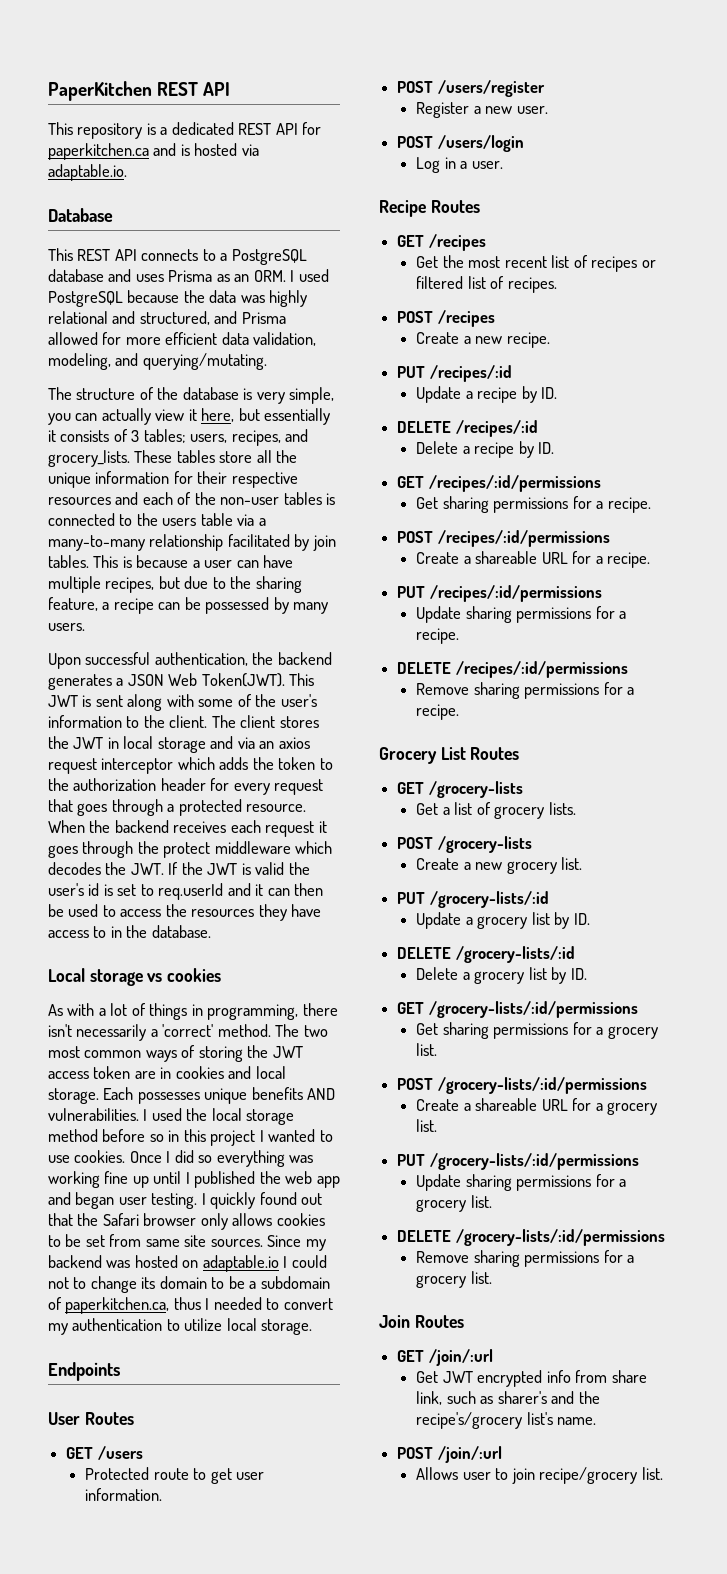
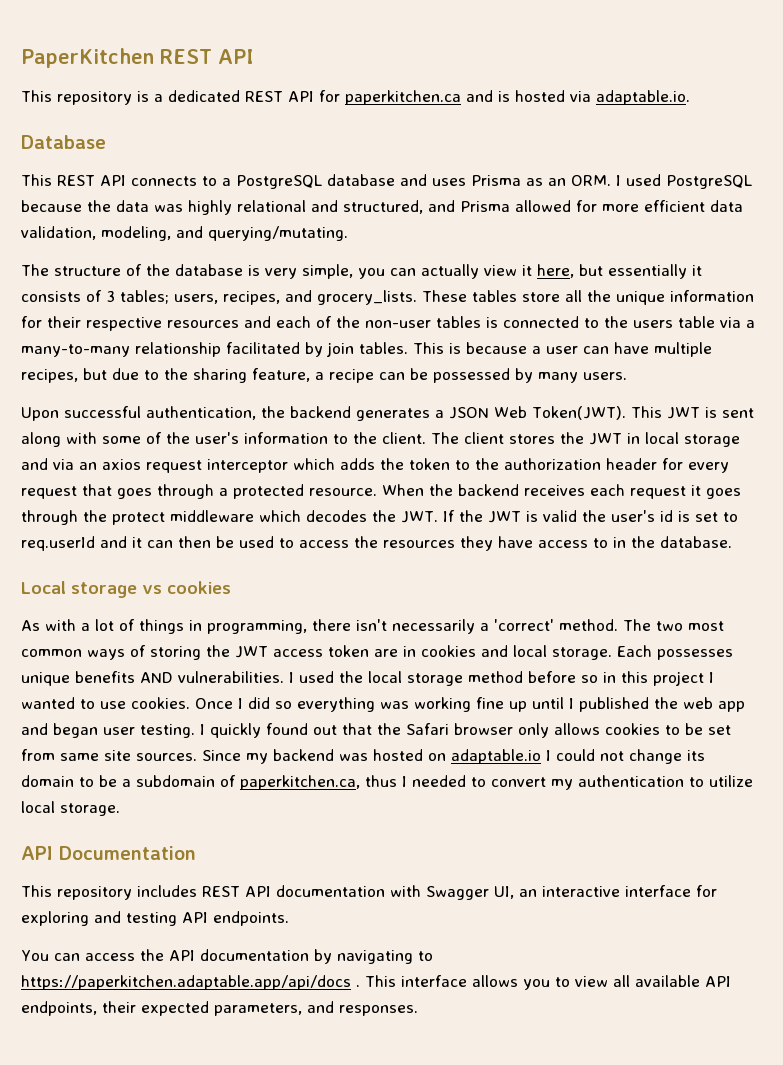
[73,1277,87,1289] to -> (624, 756) none
[48,1362,120,1381] [48,1412,134,1425] [66,1446,143,1460] [85,1467,265,1484] [85,1488,163,1501] [397,80,545,97] [416,102,548,118] [397,135,524,152] [416,157,503,173] [379,200,480,217] [397,234,486,251] [416,255,656,272] [416,276,557,293] [397,310,495,327] [416,332,550,348] [397,365,512,382] [416,386,558,403] [397,420,538,437] [416,441,555,458] [397,475,601,492] [416,496,651,513] [397,530,610,547] [416,551,651,568] [397,585,602,602] [416,606,627,623] [416,628,460,644] [397,661,628,678] [416,682,635,699] [416,704,460,720] [379,747,520,764] [397,781,523,798] [416,802,576,819] [397,836,532,853] [416,857,583,874] [397,891,549,908] [416,912,590,929] [397,946,575,963] [416,967,587,984] [397,1001,638,1018] [416,1022,658,1039] [416,1043,438,1056] [397,1077,647,1094] [416,1098,658,1115] [416,1119,438,1132] [397,1153,639,1170] [416,1174,627,1191] [416,1195,492,1212] [397,1229,665,1246] [416,1250,635,1267] [416,1271,492,1288] [379,1315,464,1328] [397,1349,493,1366] [416,1370,647,1387] [416,1391,600,1405] [416,1412,597,1429] [397,1446,502,1463] [416,1467,663,1484] Endpoints // User Routes // GET /users // Protected route to get user information. // POST /users/register // Register a new user. // POST /users/login // Log in a user. // Recipe Routes // GET /recipes // Get the most recent list of recipes or filtered list of recipes. // POST /recipes // Create a new recipe. // PUT /recipes/:id // Update a recipe by ID. // DELETE /recipes/:id // Delete a recipe by ID. // GET /recipes/:id/permissions // Get sharing permissions for a recipe. // POST /recipes/:id/permissions // Create a shareable URL for a recipe. // PUT /recipes/:id/permissions // Update sharing permissions for a recipe. // DELETE /recipes/:id/permissions // Remove sharing permissions for a recipe. // Grocery List Routes // GET /grocery-lists // Get a list of grocery lists. // POST /grocery-lists // Create a new grocery list. // PUT /grocery-lists/:id // Update a grocery list by ID. // DELETE /grocery-lists/:id // Delete a grocery list by ID. // GET /grocery-lists/:id/permissions // Get sharing permissions for a grocery list. // POST /grocery-lists/:id/permissions // Create a shareable URL for a grocery list. // PUT /grocery-lists/:id/permissions // Update sharing permissions for a grocery list. // DELETE /grocery-lists/:id/permissions // Remove sharing permissions for a grocery list. // Join Routes // GET /join/:url // Get JWT encrypted info from share link, such as sharer's and the recipe's/grocery list's name. // POST /join/:url // Allows user to join recipe/grocery list. -> [21,846,196,860] [21,885,717,900] [21,911,289,926] [21,949,433,964] [21,975,731,990] [21,1001,418,1016] API Documentation // This repository includes REST API documentation with Swagger UI, an interactive interface for exploring and testing API endpoints. // You can access the API documentation by navigating to https://paperkitchen.adaptable.app/api/docs . This interface allows you to view all available API endpoints, their expected parameters, and responses.

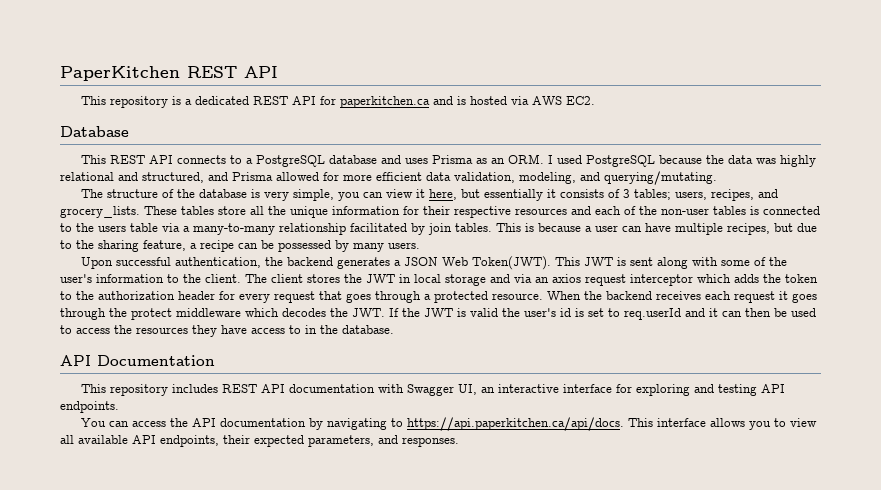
[596,90,690,105] adaptable.io. -> [531,96,595,105] AWS EC2.
[421,264,479,279] actually -> (383, 195) none
[21,581,231,598] [21,619,724,634] [21,645,733,660] [21,671,714,686] [21,697,745,712] [21,723,731,738] [21,749,705,764] [21,775,753,790] [21,801,120,816] // Local storage vs cookies // As with a lot of things in programming, there isn't necessarily a 'correct' method. The two most common ways of storing the JWT access token are in cookies and local storage. Each possesses unique benefits AND vulnerabilities. I used the local storage method before so in this project I wanted to use cookies. Once I did so everything was working fine up until I published the web app and began user testing. I quickly found out that the Safari browser only allows cookies to be set from same site sources. Since my backend was hosted on adaptable.io I could not change its domain to be a subdomain of paperkitchen.ca, thus I needed to convert my authentication to utilize local storage. -> (394, 329) none
[21,975,360,990] https://paperkitchen.adaptable.app/api/docs . -> [406,417,624,431] https://api.paperkitchen.ca/api/docs.

